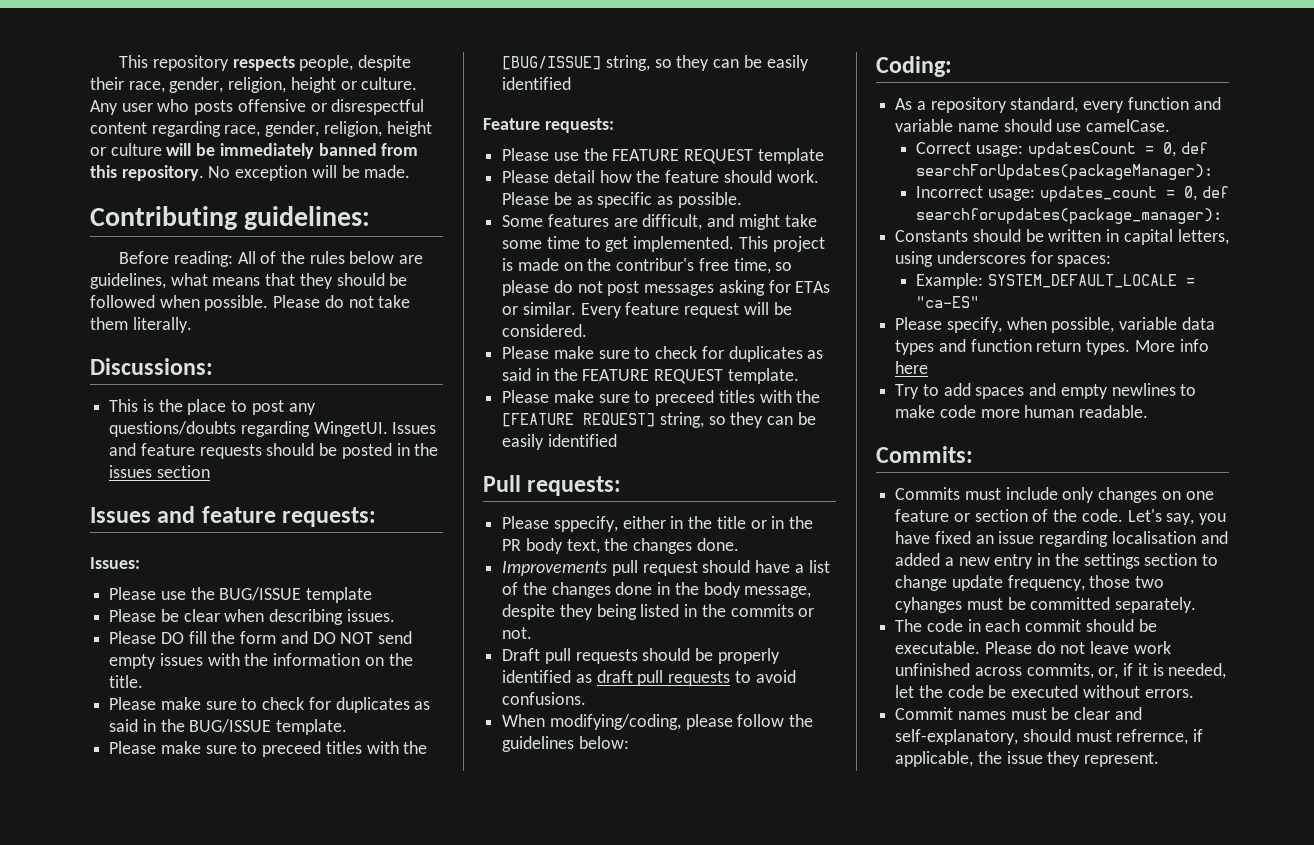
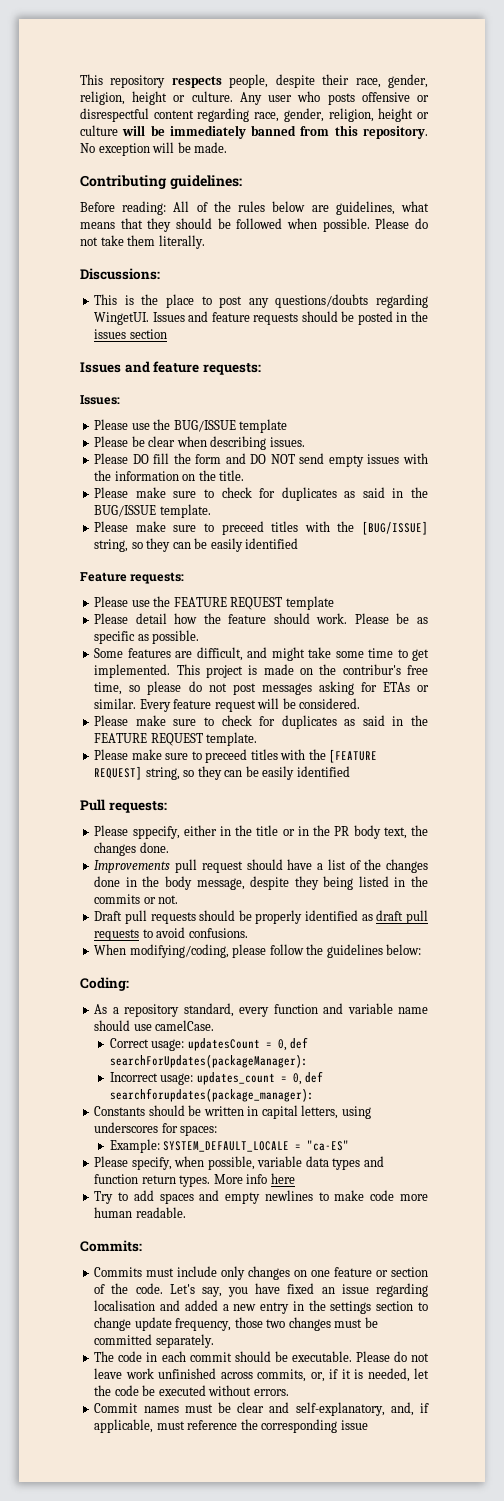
[895,597,963,613] cyhanges -> [288,1317,331,1331] changes
[1022,729,1204,745] [895,751,1160,767] should must refrernce, if applicable, the issue they represent. -> [390,1402,429,1416] [94,1419,368,1433] and, if applicable, must reference the corresponding issue

